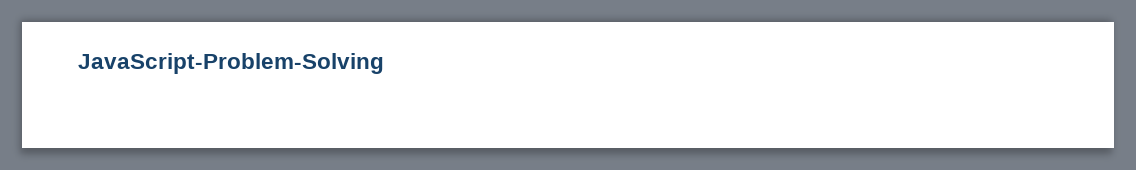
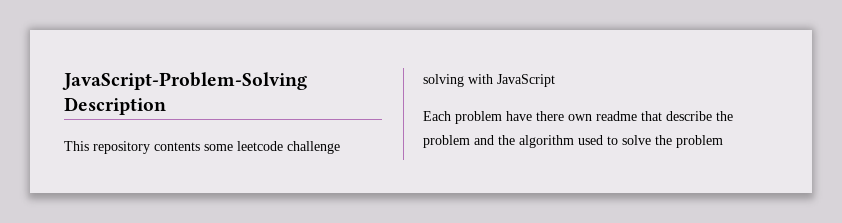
(384, 63) none -> [64,97,166,115] [64,141,340,154] [423,74,555,87] [423,111,733,124] [423,135,723,148] Description // This repository contents some leetcode challenge solving with JavaScript // Each problem have there own readme that describe the problem and the algorithm used to solve the problem

